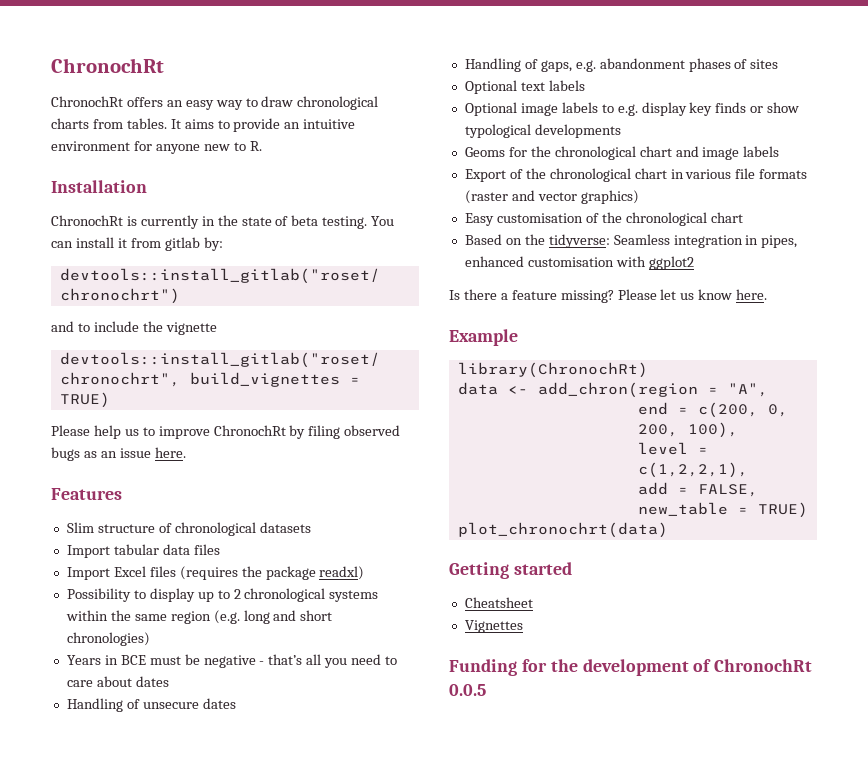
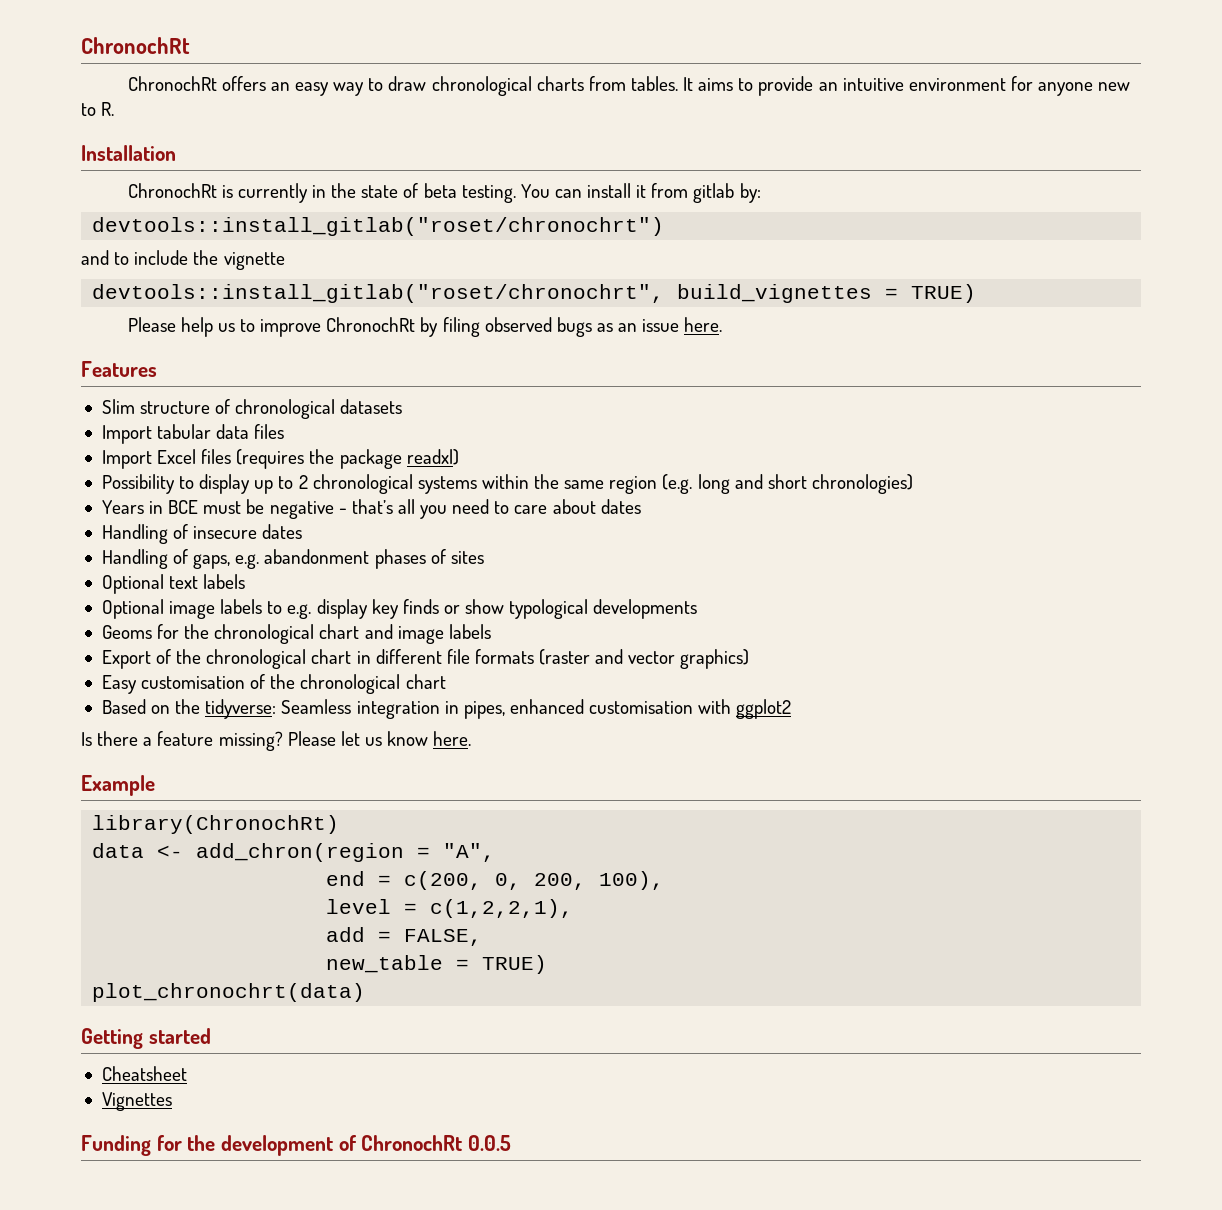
[142,702,199,709] unsecure -> [193,526,258,539] insecure
[685,169,732,179] various -> [375,649,442,664] different

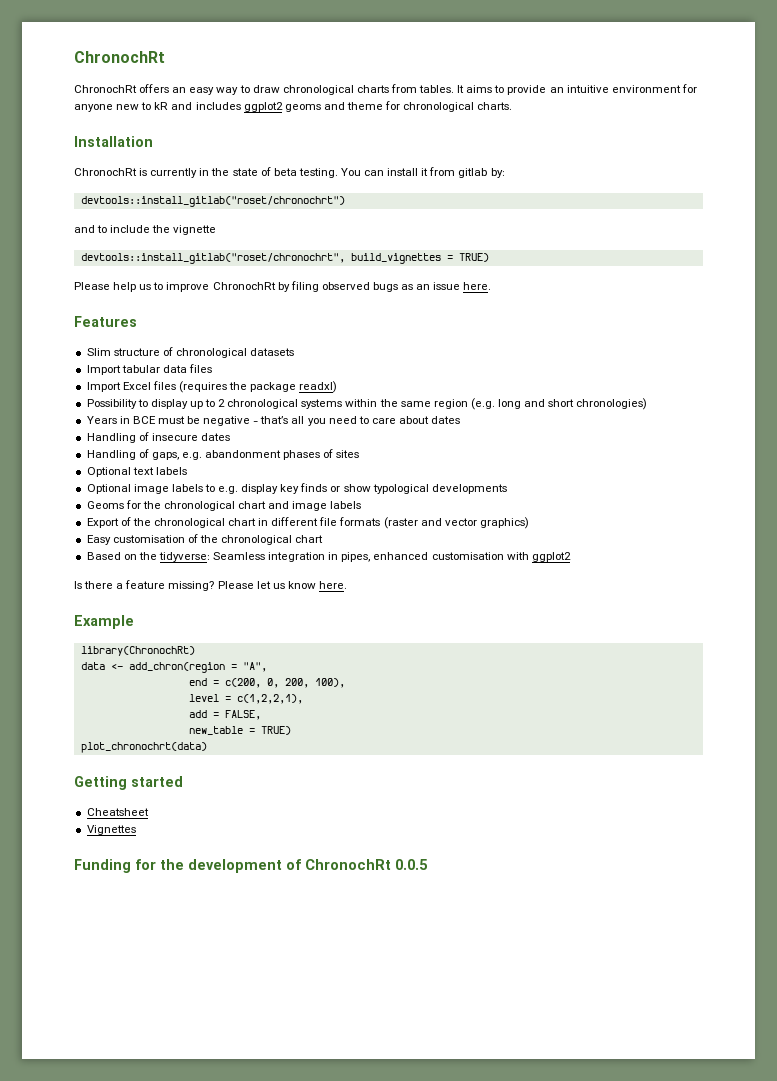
[101,102,115,116] R. -> [154,101,513,112] kR and includes ggplot2 geoms and theme for chronological charts.

